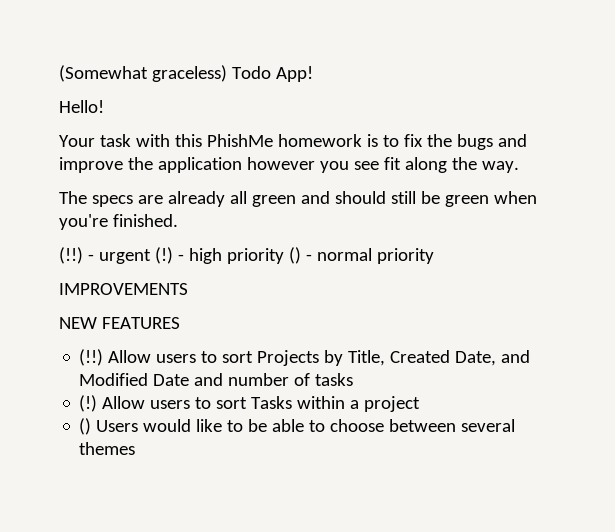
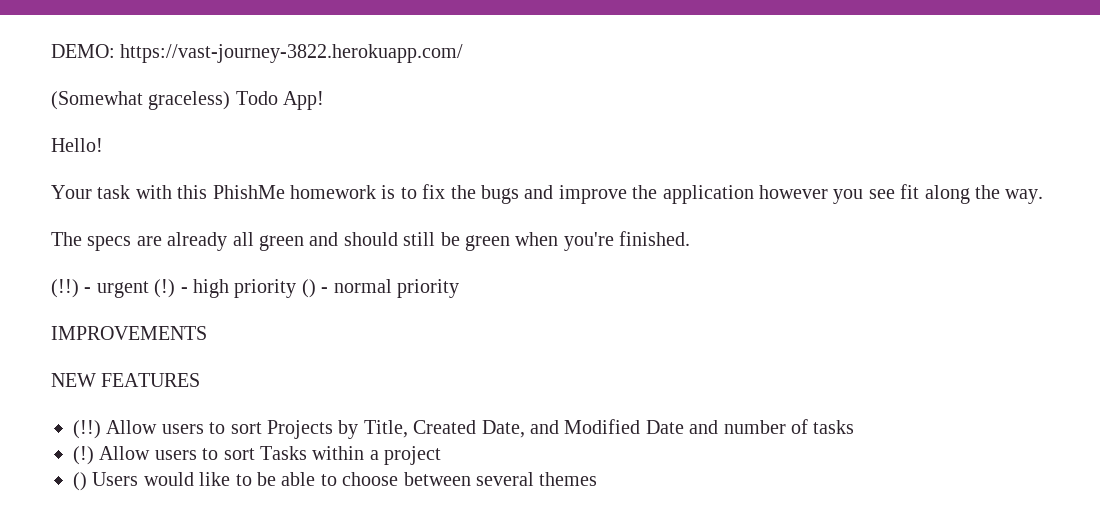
(59, 73) none -> [51,44,464,63] DEMO: https://vast-journey-3822.herokuapp.com/ //

